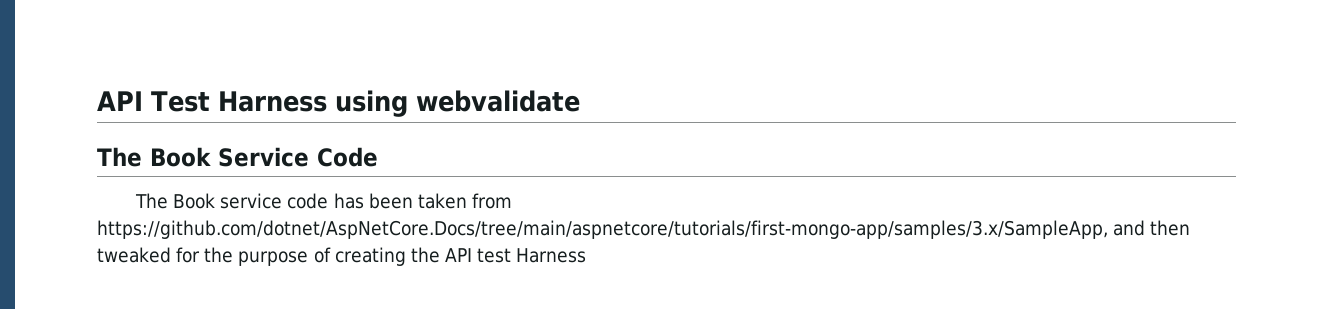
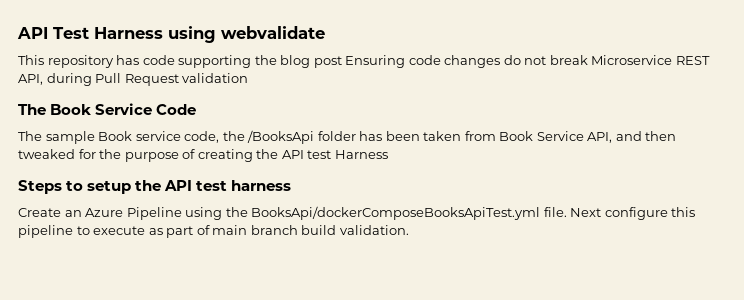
(580, 101) none -> [18,55,710,68] [18,73,249,86] // This repository has code supporting the blog post Ensuring code changes do not break Microservice REST API, during Pull Request validation
(169, 201) none -> [45,131,95,144] sample
[287,193,329,209] code -> [184,130,356,144] code, the /BooksApi folder
[97,220,1108,239] https://github.com/dotnet/AspNetCore.Docs/tree/main/aspnetcore/tutorials/first-mongo-app/samples/3.x/SampleApp, -> [499,131,613,143] Book Service API,
(587, 255) none -> [18,180,292,194] [18,206,696,220] [18,225,409,238] // Steps to setup the API test harness // Create an Azure Pipeline using the BooksApi/dockerComposeBooksApiTest.yml file. Next configure this pipeline to execute as part of main branch build validation.

